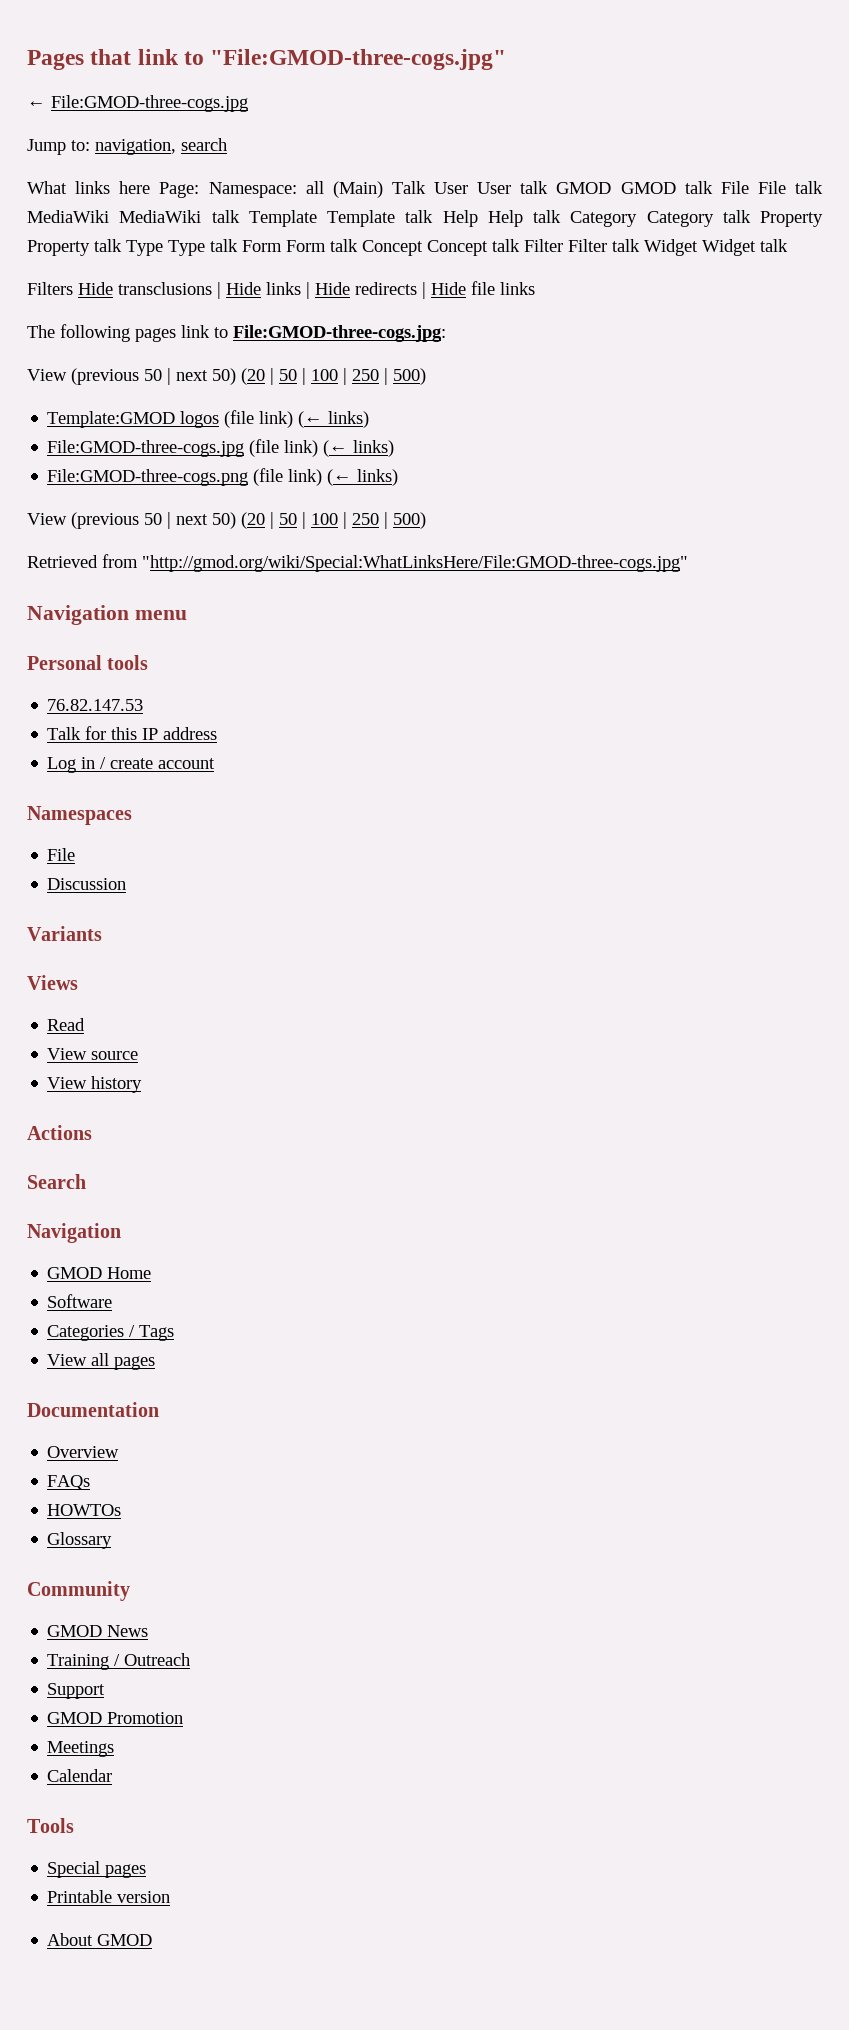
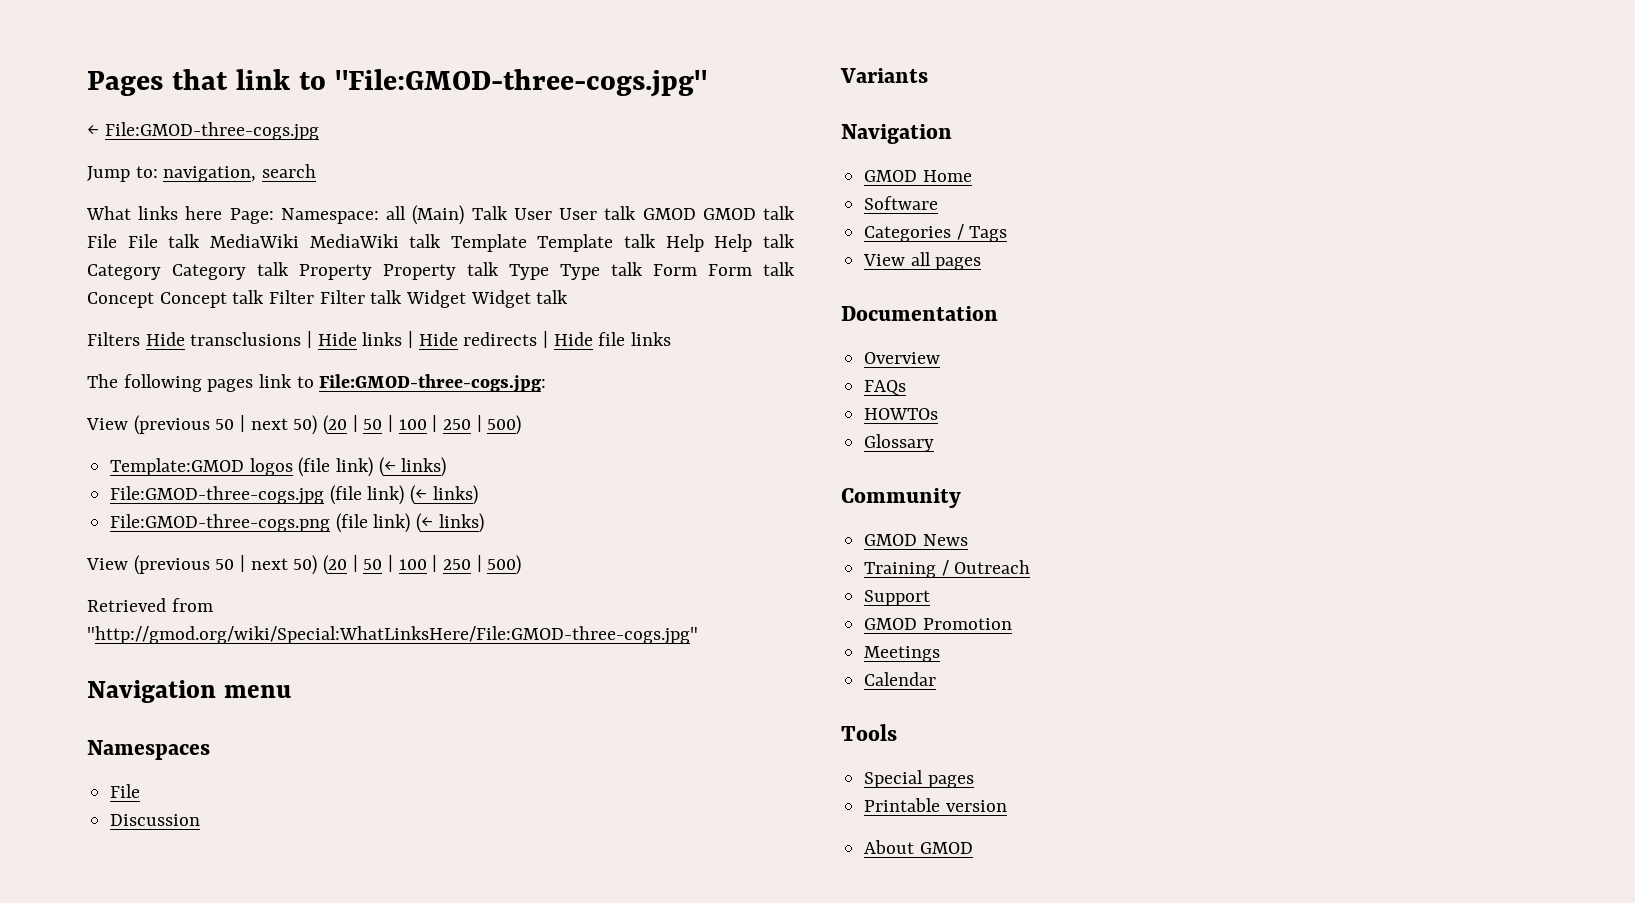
[27,655,149,670] [47,699,144,711] [47,726,218,740] [47,757,216,773] [27,806,132,825] [47,848,76,861] [47,878,127,890] [27,926,102,941] [27,975,78,990] [47,1018,86,1031] [47,1048,139,1060] [47,1076,143,1093] [27,1125,92,1140] [27,1174,86,1189] Personal tools // 76.82.147.53 // Talk for this IP address // Log in / create account // Namespaces // File // Discussion // Variants // Views // Read // View source // View history // Actions // Search -> [87,740,210,760] [110,784,141,798] [110,814,201,826] [840,68,928,83] Namespaces // File // Discussion // Variants

